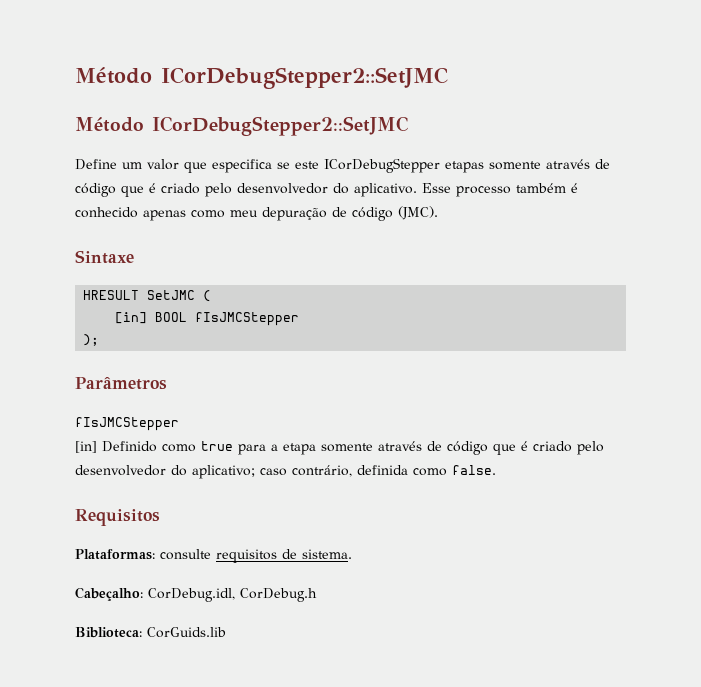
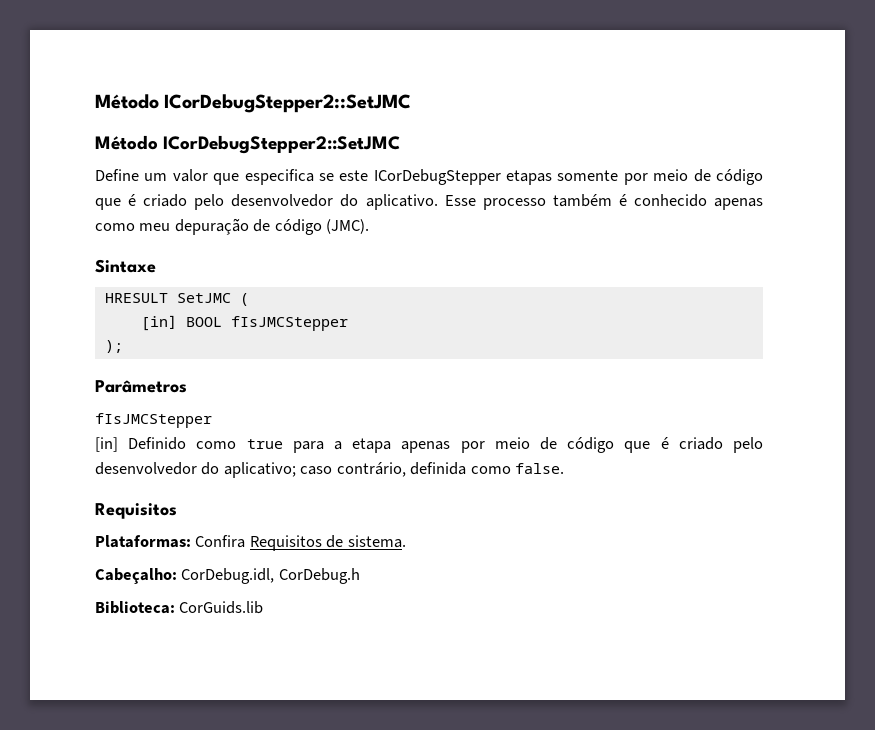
[546,159,590,169] através -> [623,169,689,185] por meio
[321,441,422,452] somente através -> [401,437,530,453] apenas por meio
[160,549,277,563] consulte requisitos -> [195,535,322,551] Confira Requisitos

